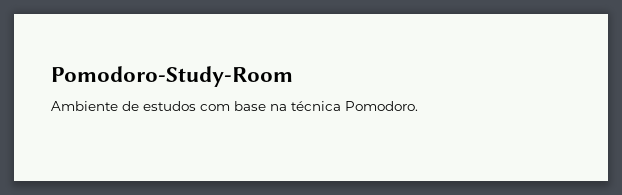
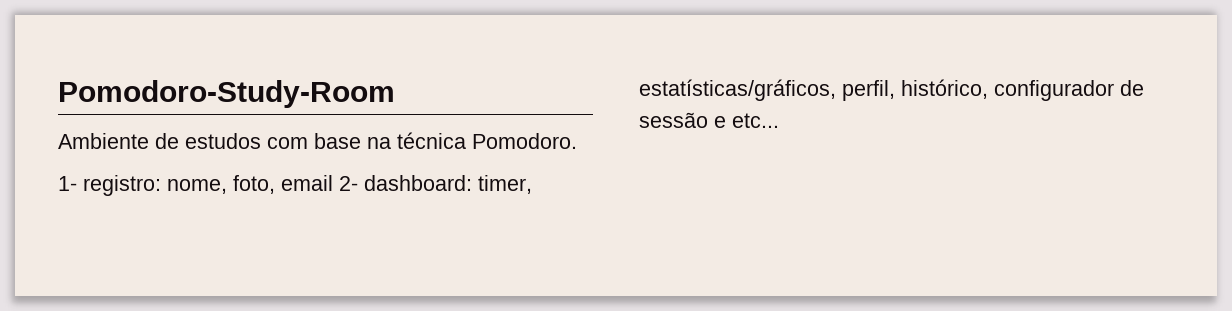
(418, 106) none -> [58,175,532,196] [639,79,1144,101] [639,112,779,128] // 1- registro: nome, foto, email 2- dashboard: timer, estatísticas/gráficos, perfil, histórico, configurador de sessão e etc...

